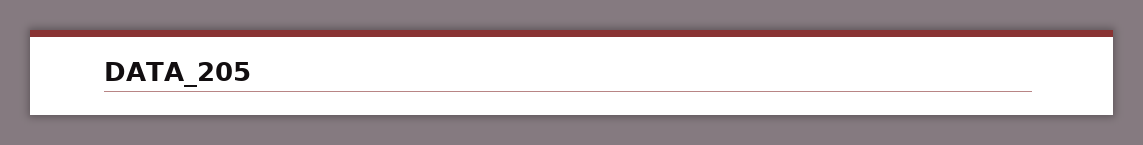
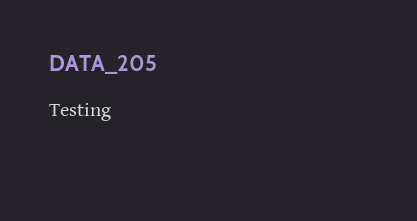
(251, 74) none -> [49,103,111,121] // Testing

